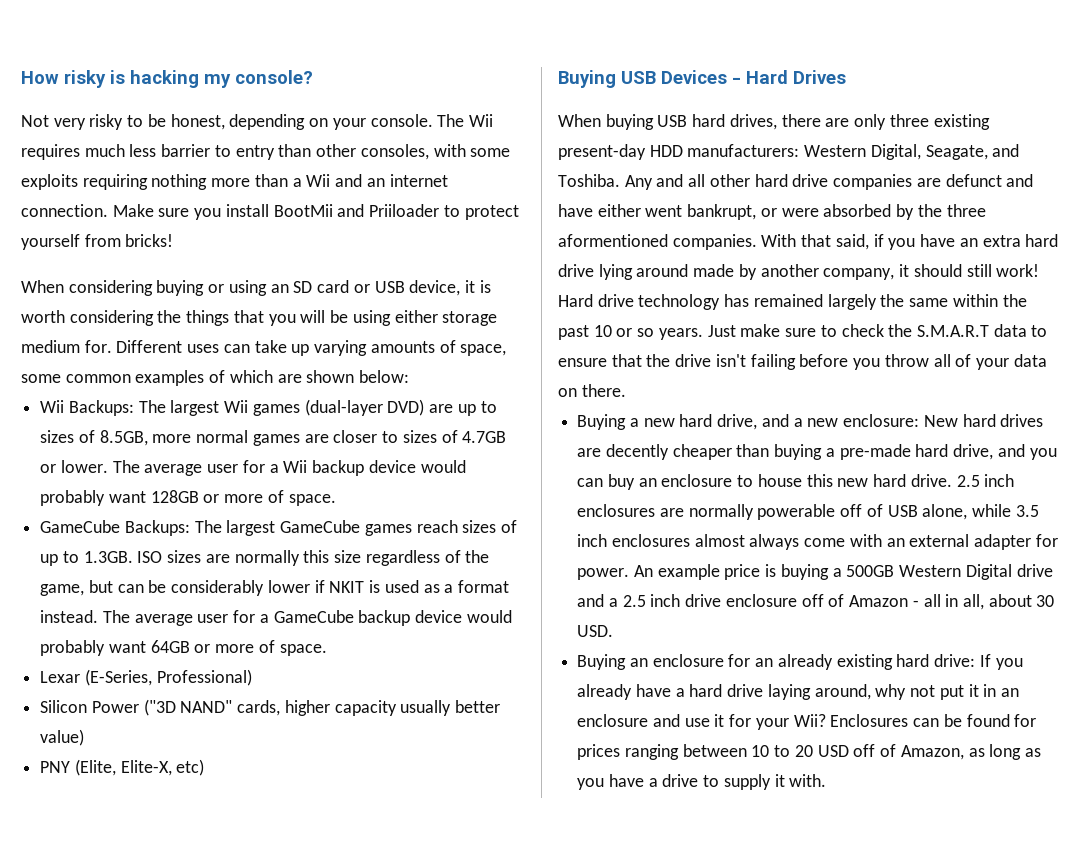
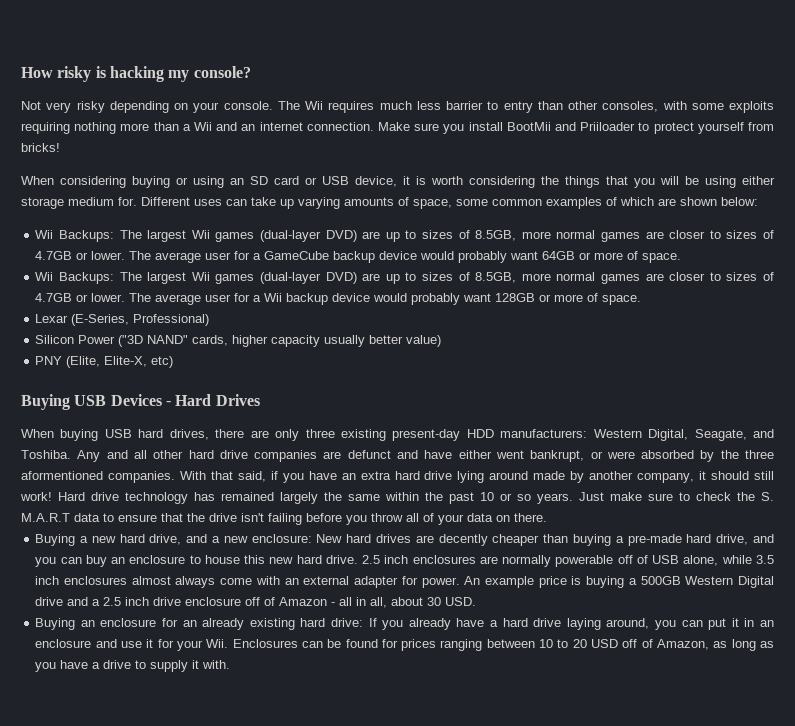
[127,114,225,130] to be honest, -> (105, 107) none
(410, 376) none -> [35,230,774,242] [35,251,682,263] // Wii Backups: The largest Wii games (dual-layer DVD) are up to sizes of 8.5GB, more normal games are closer to sizes of 4.7GB or lower. The average user for a GameCube backup device would probably want 64GB or more of space.
[40,520,518,536] [40,550,490,566] [40,580,509,596] [40,610,512,626] [40,640,327,656] // GameCube Backups: The largest GameCube games reach sizes of up to 1.3GB. ISO sizes are normally this size regardless of the game, but can be considerably lower if NKIT is used as a format instead. The average user for a GameCube backup device would probably want 64GB or more of space. -> (642, 300) none
[916,325,989,337] S.M.A.R.T -> [761,492,774,501] [21,513,70,522] S. M.A.R.T
[875,684,936,700] why not -> [655,620,703,630] you can
[793,714,826,727] Wii? -> [206,639,229,648] Wii.

